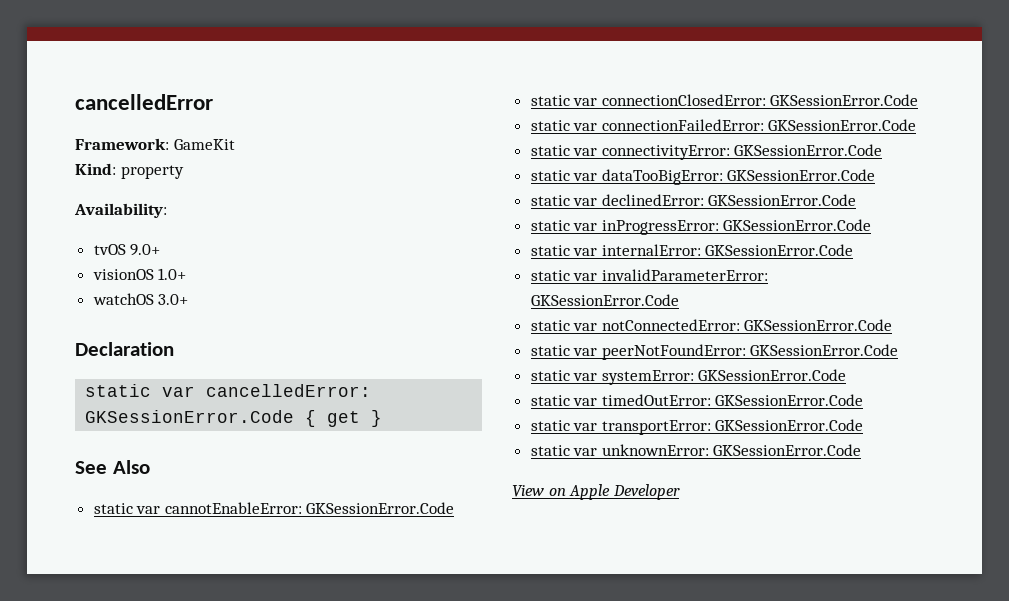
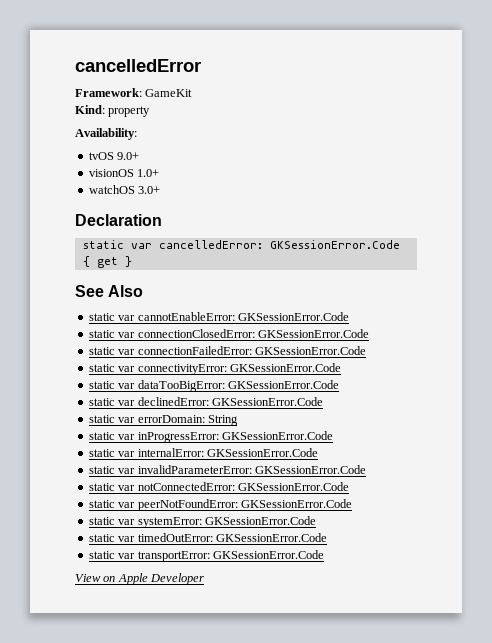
(857, 200) none -> [88,415,238,426] // static var errorDomain: String
[530,444,862,456] // static var unknownError: GKSessionError.Code -> (324, 554) none

